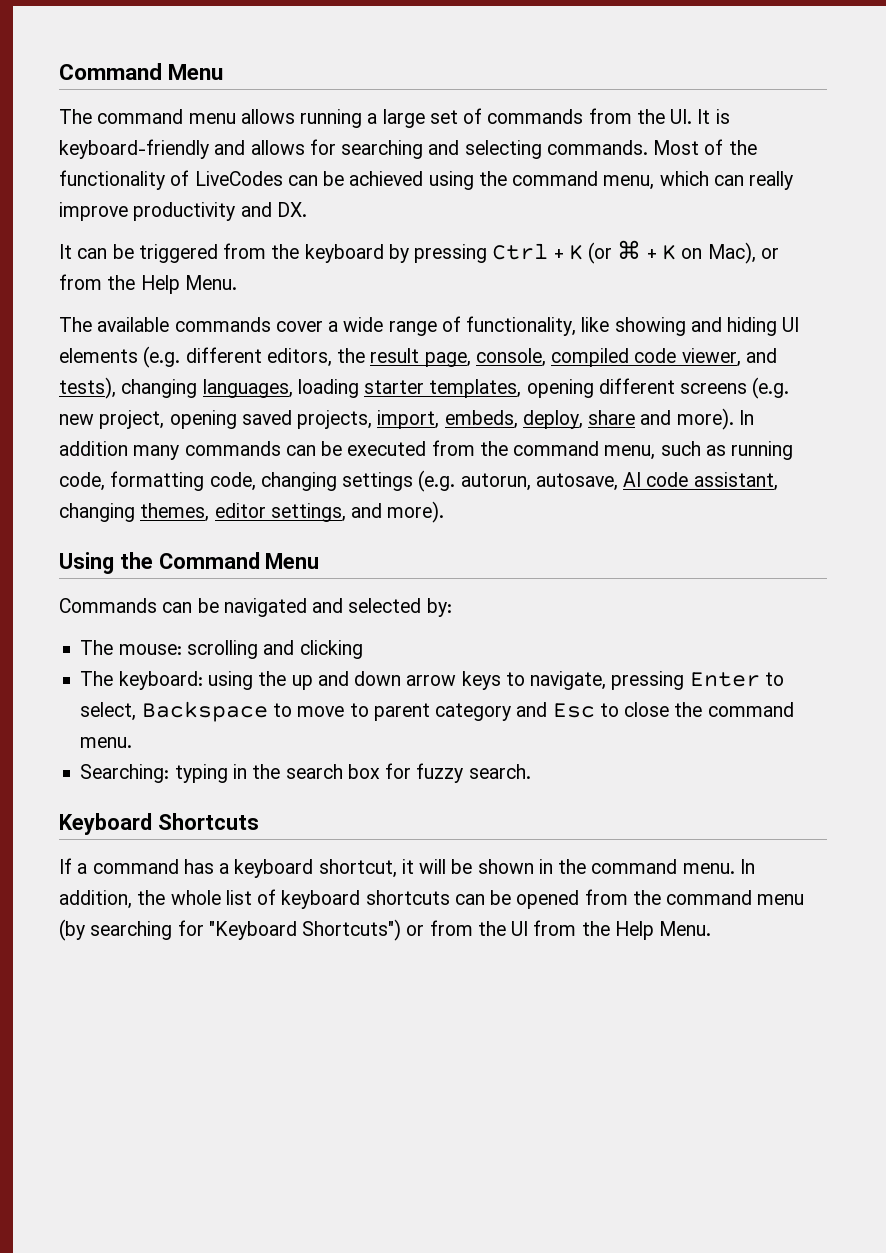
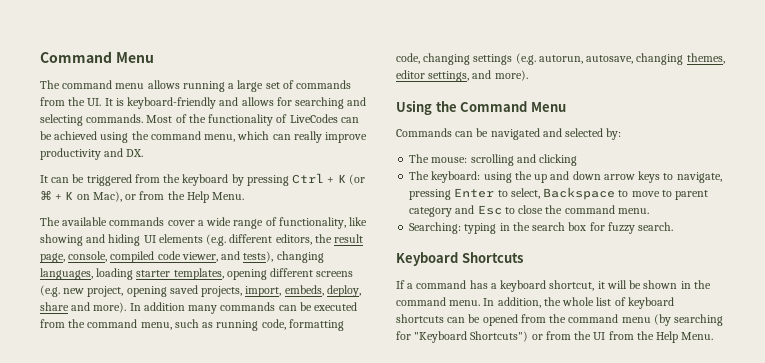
[623,472,778,491] AI code assistant, -> (634, 59) none

